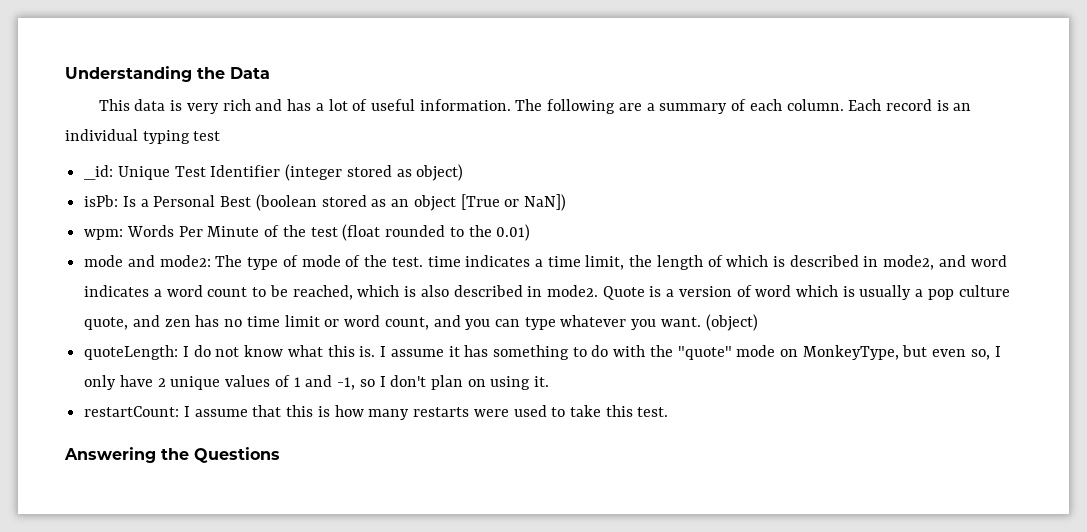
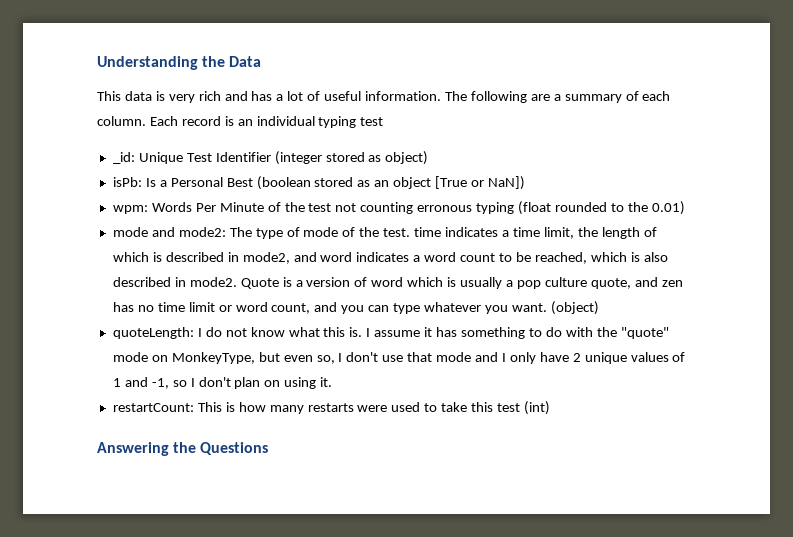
(338, 232) none -> [335,202,515,214] not counting erronous typing
(1001, 351) none -> [346,352,506,362] don't use that mode and I
[183,405,314,417] I assume that this -> [197,402,222,412] This
[637,407,669,417] test. -> [497,401,550,415] test (int)

